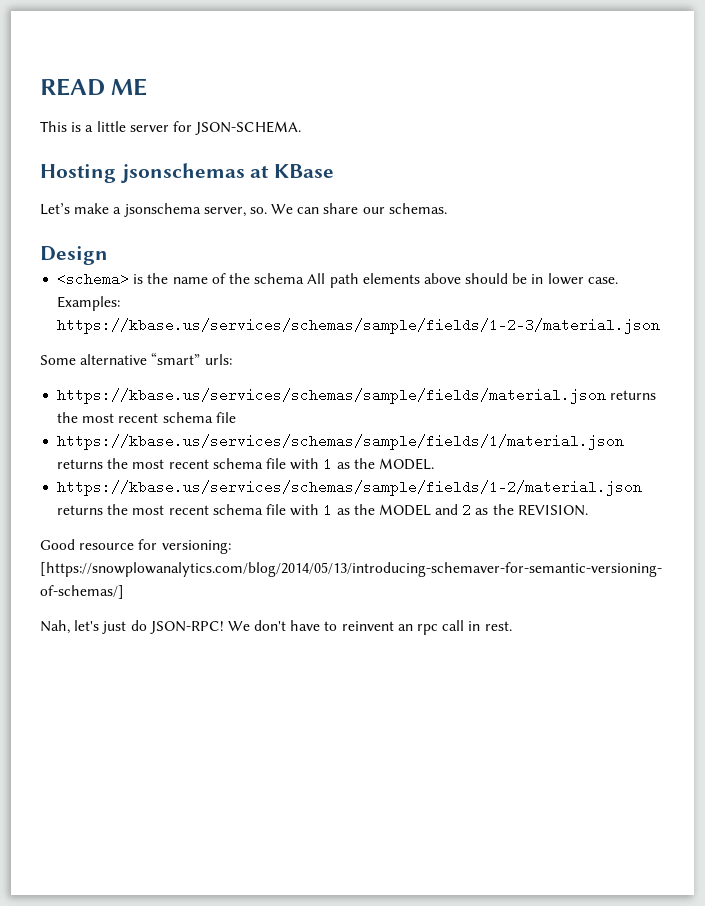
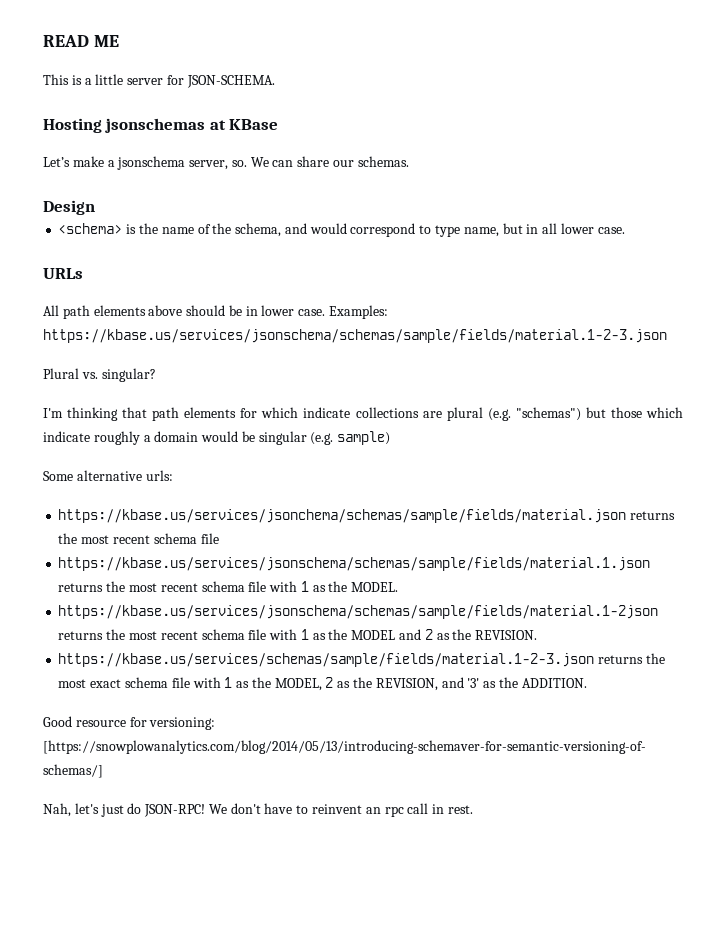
[254,273,305,284] schema -> [235,223,625,237] [43,268,83,279] schema, and would correspond to type name, but in all lower case. // URLs //
[57,318,661,334] https://kbase.us/services/schemas/sample/fields/1-2-3/material.json -> [43,329,667,343] [43,368,156,382] [43,407,684,421] [43,431,391,445] https://kbase.us/services/jsonschema/schemas/sample/fields/material.1-2-3.json // Plural vs. singular? // I'm thinking that path elements for which indicate collections are plural (e.g. "schemas") but those which indicate roughly a domain would be singular (e.g. sample)
[151,352,201,365] “smart” -> (142, 475) none
[57,388,607,404] https://kbase.us/services/schemas/sample/fields/material.json -> [58,509,627,523] https://kbase.us/services/jsonchema/schemas/sample/fields/material.json
[57,434,625,450] https://kbase.us/services/schemas/sample/fields/1/material.json -> [58,557,651,571] https://kbase.us/services/jsonschema/schemas/sample/fields/material.1.json
[57,480,643,496] https://kbase.us/services/schemas/sample/fields/1-2/material.json -> [58,605,659,619] https://kbase.us/services/jsonschema/schemas/sample/fields/material.1-2json
(588, 510) none -> [58,653,665,667] [58,677,587,691] // https://kbase.us/services/schemas/sample/fields/material.1-2-3.json returns the most exact schema file with 1 as the MODEL, 2 as the REVISION, and '3' as the ADDITION.

